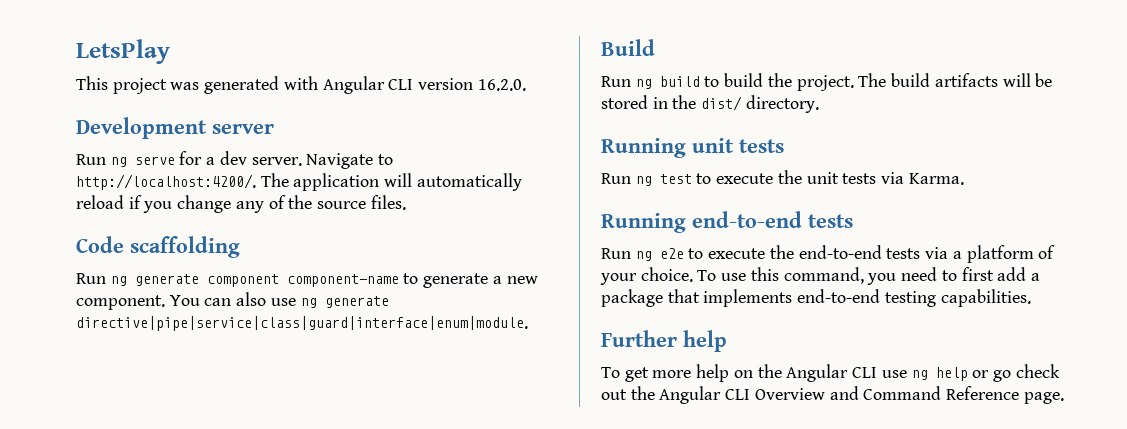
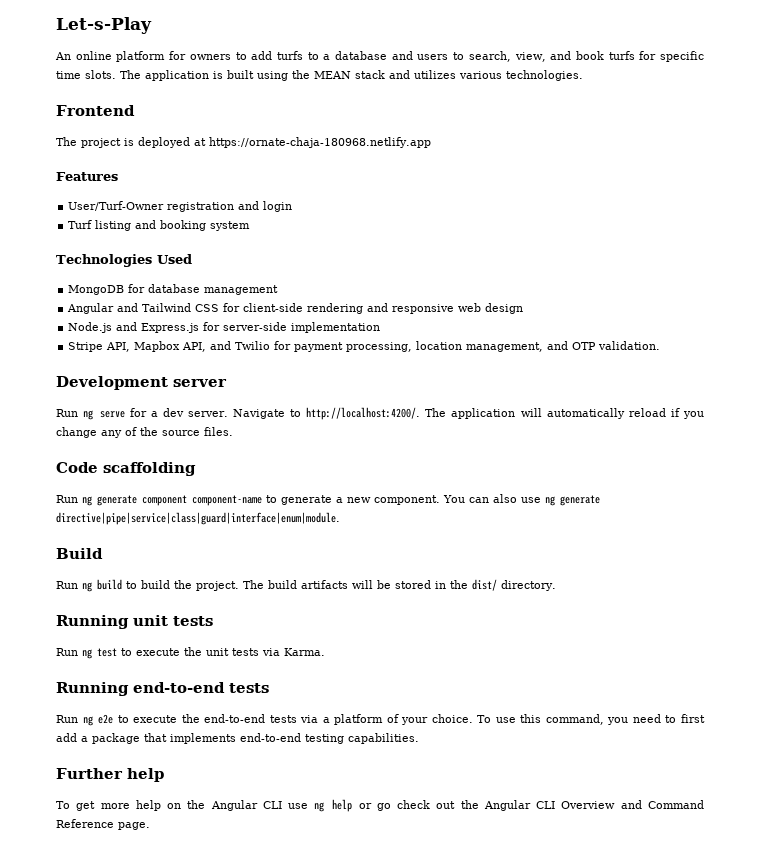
[76,39,170,64] [76,76,526,94] LetsPlay // This project was generated with Angular CLI version 16.2.0. -> [56,17,152,34] [55,51,704,62] [56,70,583,81] [56,105,135,116] [56,137,431,148] [56,172,118,181] [68,201,293,212] [68,220,251,231] [56,254,192,267] [68,284,279,295] [67,303,524,314] [68,322,381,333] [68,341,661,352] Let-s-Play // An online platform for owners to add turfs to a database and users to search, view, and book turfs for specific time slots. The application is built using the MEAN stack and utilizes various technologies. // Frontend // The project is deployed at https://ornate-chaja-180968.netlify.app // Features // User/Turf-Owner registration and login // Turf listing and booking system // Technologies Used // MongoDB for database management // Angular and Tailwind CSS for client-side rendering and responsive web design // Node.js and Express.js for server-side implementation // Stripe API, Mapbox API, and Twilio for payment processing, location management, and OTP validation.

